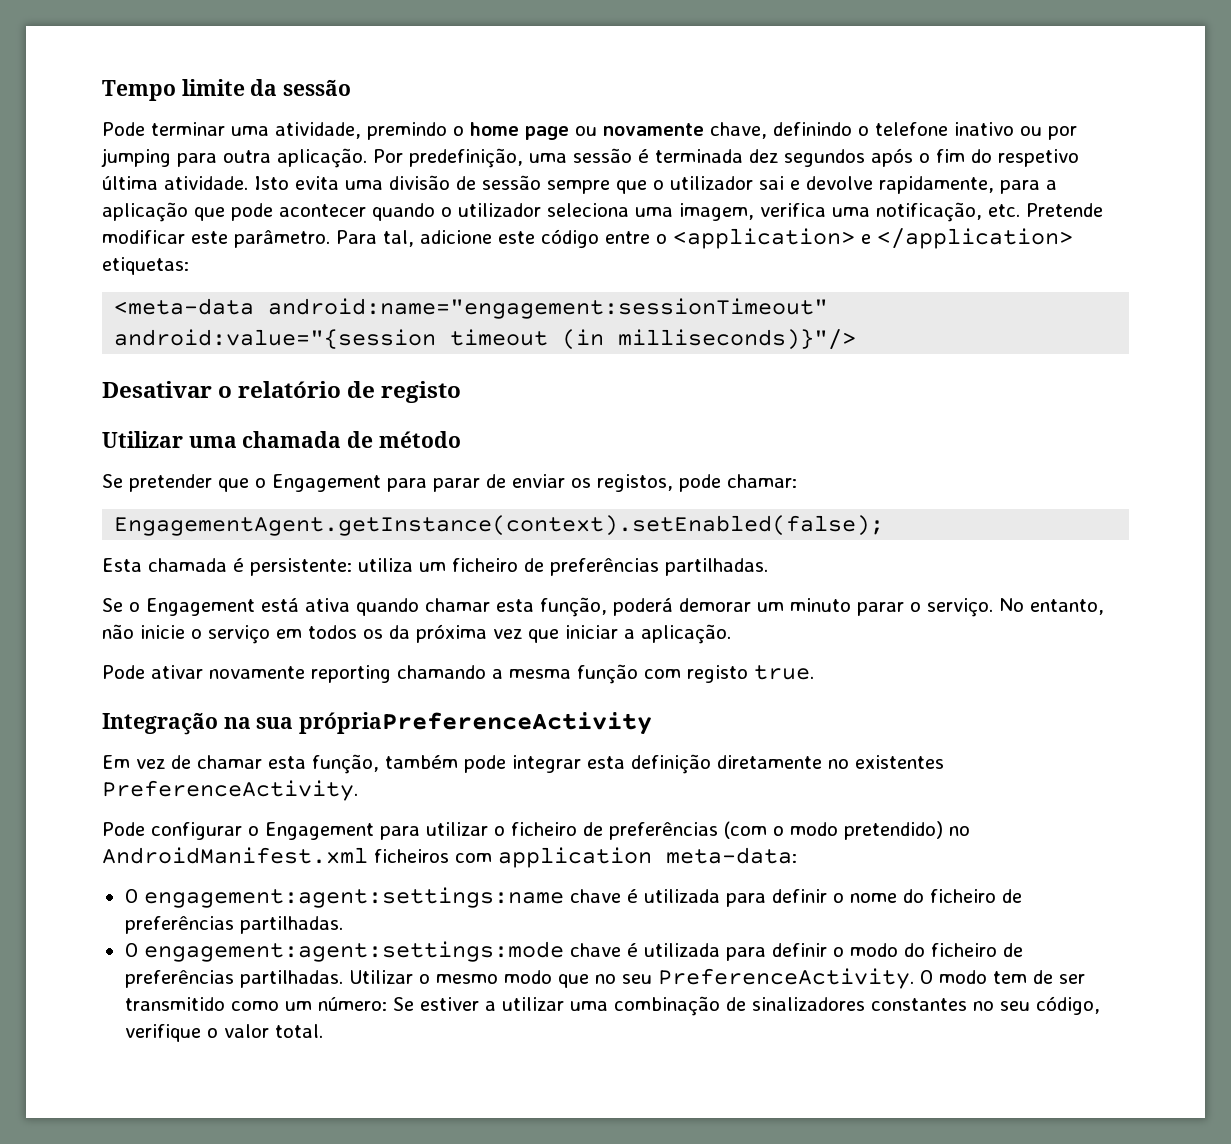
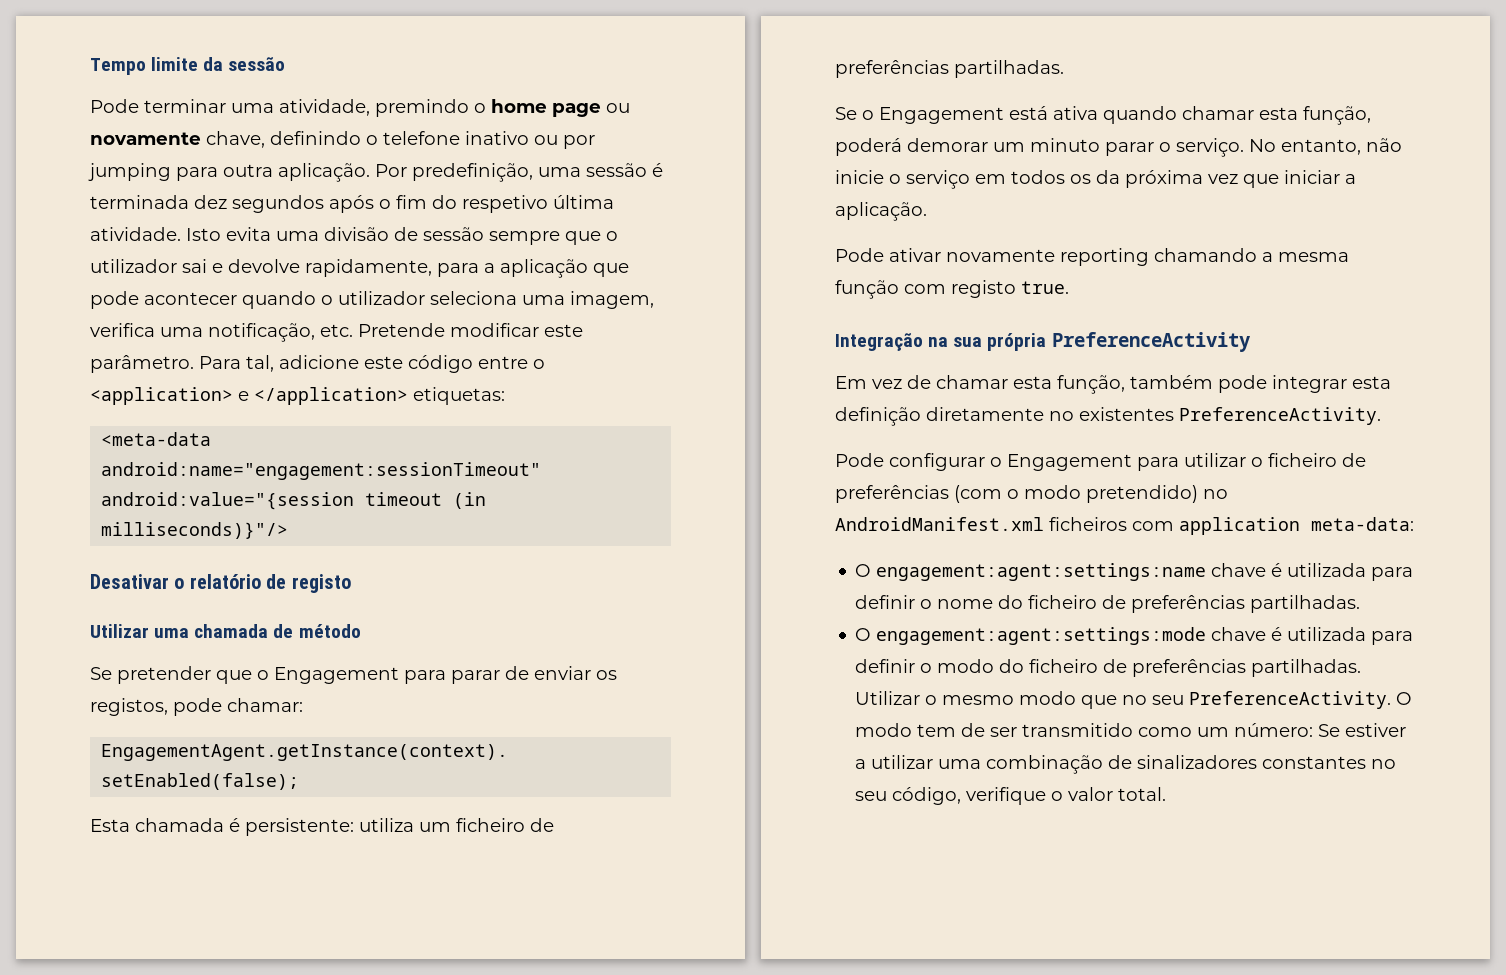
[299,712,653,735] própriaPreferenceActivity -> [987,332,1251,352] própria PreferenceActivity

